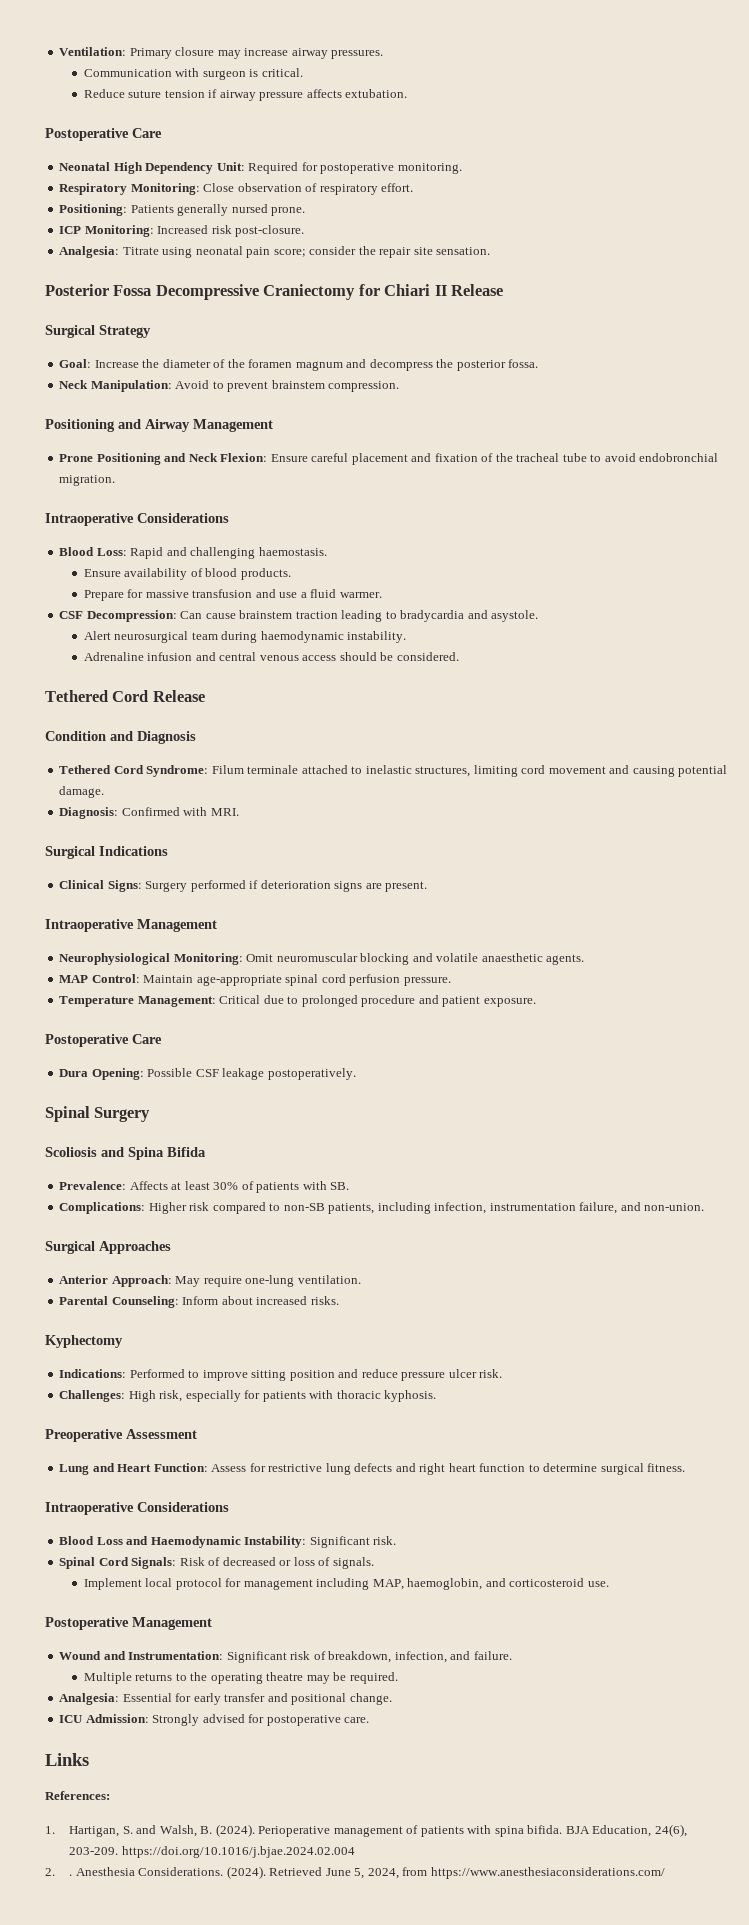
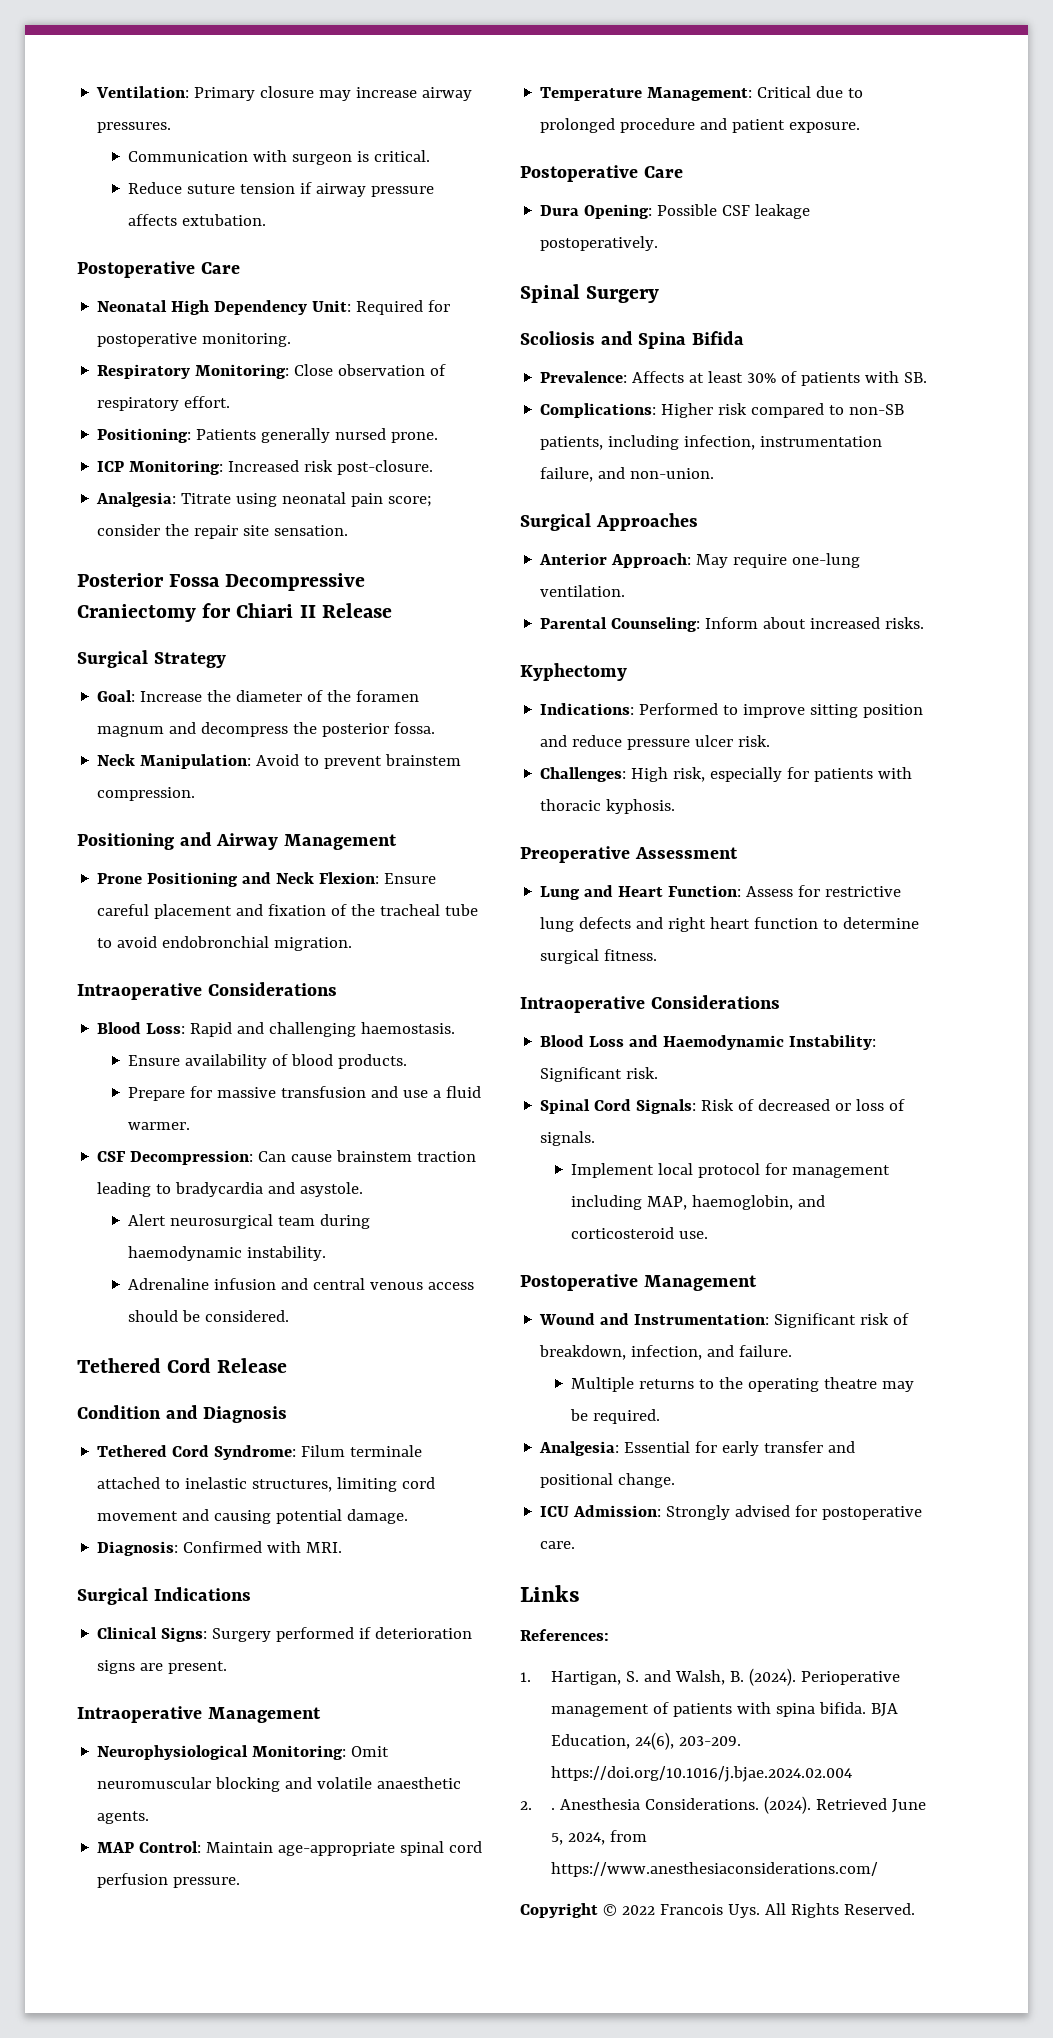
(665, 1873) none -> [520,1903,915,1918] // Copyright © 2022 Francois Uys. All Rights Reserved.

